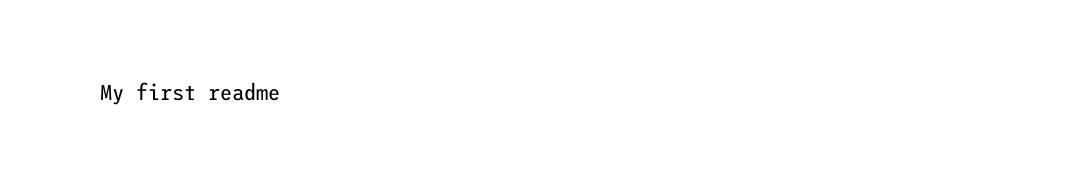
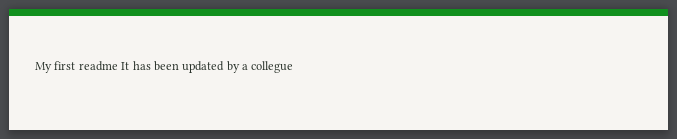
(280, 91) none -> [121,61,294,73] It has been updated by a collegue

